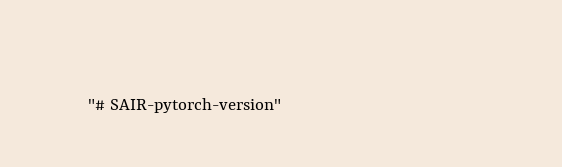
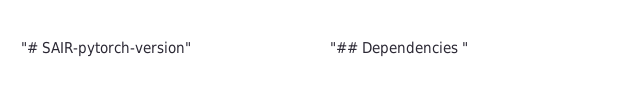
(281, 105) none -> [330,41,469,57] // "## Dependencies "

